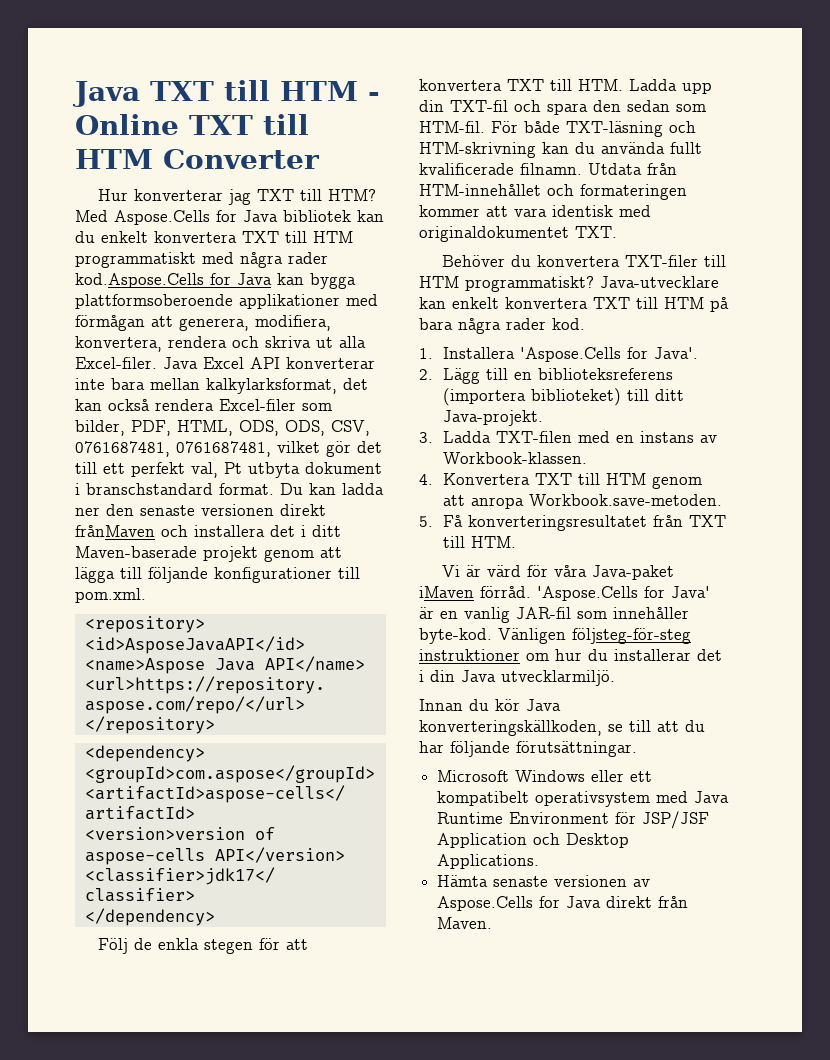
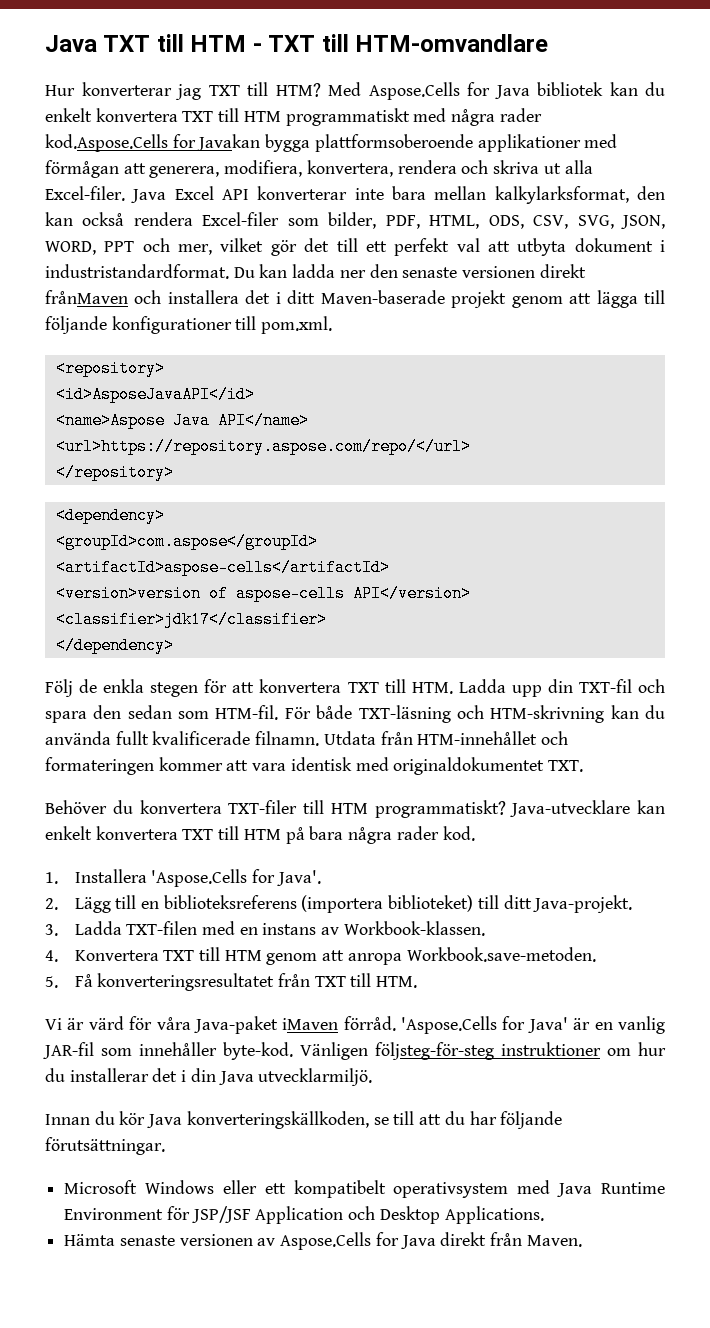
[75,114,309,135] [75,149,320,169] Online TXT till HTM Converter -> [268,34,549,52] TXT till HTM-omvandlare
[237,273,304,285] Java kan -> [197,134,261,151] Javakan
[343,378,368,390] det -> [637,186,665,200] den
[285,420,370,436] [75,441,271,457] ODS, CSV, 0761687481, 0761687481, -> [533,215,665,229] [45,238,213,255] CSV, SVG, JSON, WORD, PPT och mer,
[191,462,242,478] val, Pt -> [456,238,510,252] val att
[86,483,274,495] branschstandard format. -> [45,264,229,279] industristandardformat.

